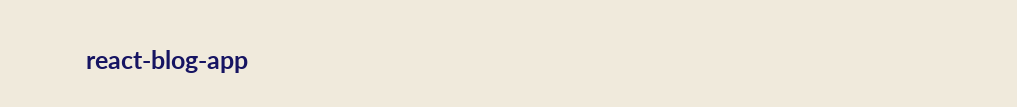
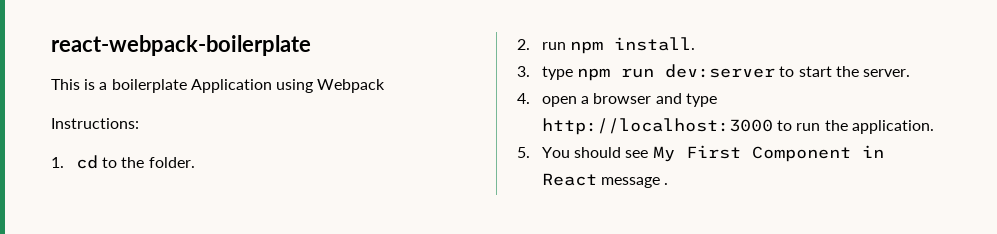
[86,50,248,73] react-blog-app -> [51,35,311,56] [51,79,386,93] [51,118,139,129] [51,155,195,169] [517,37,696,54] [517,64,910,81] [517,93,717,107] [541,118,934,135] [517,145,884,162] [541,173,669,188] react-webpack-boilerplate // This is a boilerplate Application using Webpack // Instructions: // 1. cd to the folder. // 2. run npm install. // 3. type npm run dev:server to start the server. // 4. open a browser and type http://localhost:3000 to run the application. // 5. You should see My First Component in React message .

